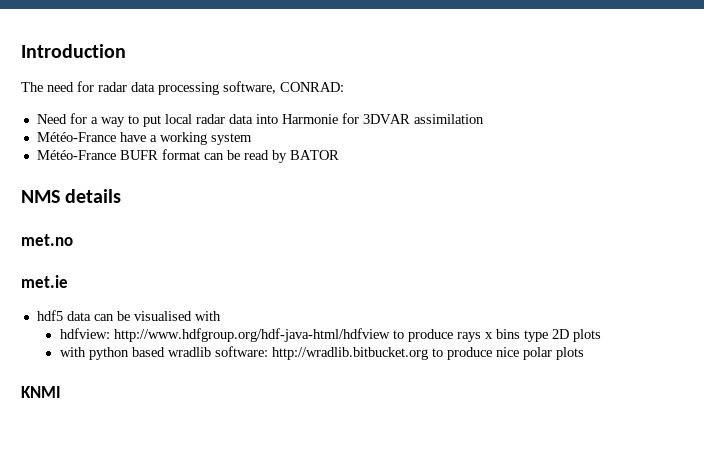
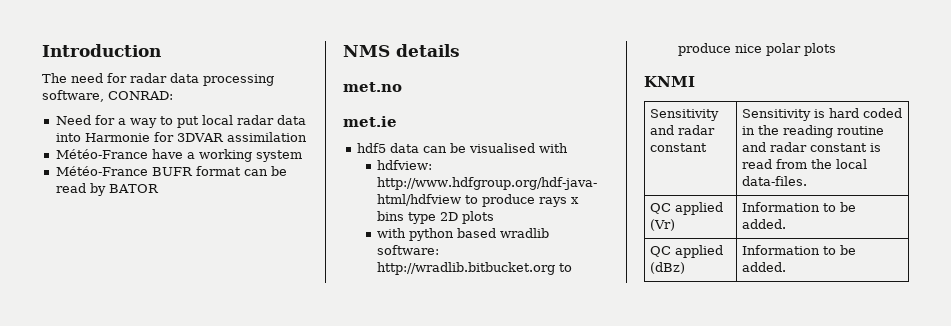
(61, 392) none -> [649,109,719,121] [649,125,715,135] [649,143,707,152] [741,108,902,121] [741,125,884,138] [741,142,881,152] [741,159,867,169] [741,176,807,186] [649,202,723,215] [649,219,675,231] [741,202,856,212] [741,219,786,229] [649,245,723,258] [649,262,685,274] [741,245,856,255] [741,262,786,272] // Sensitivity and radar constant | Sensitivity is hard coded in the reading routine and radar constant is read from the local data-files. // QC applied (Vr) | Information to be added. // QC applied (dBz) | Information to be added.

